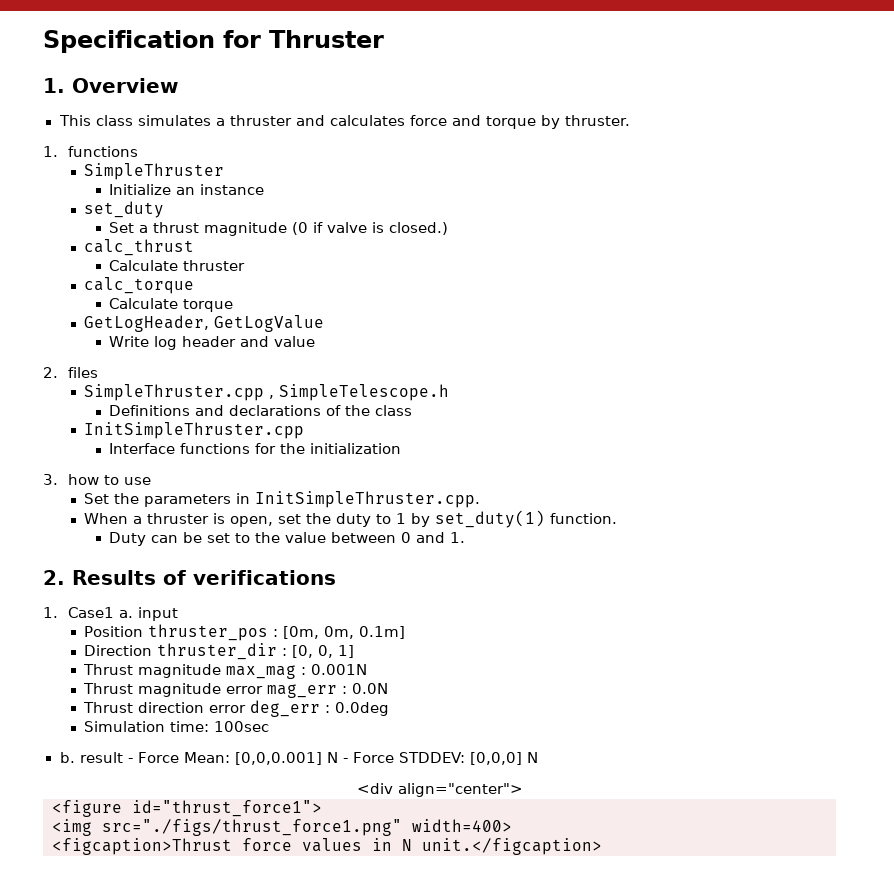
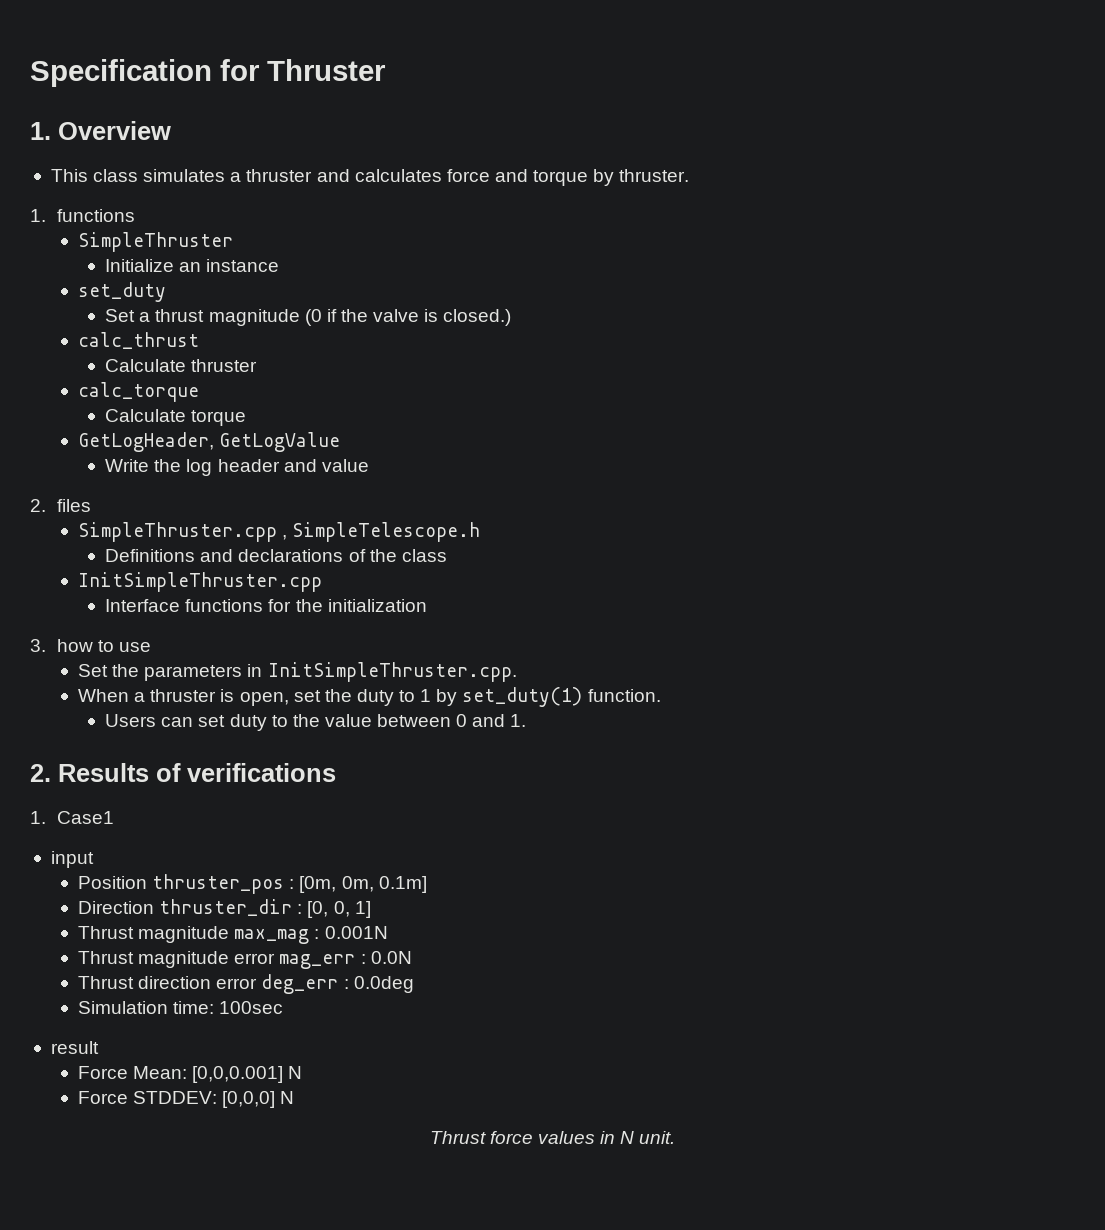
(324, 227) none -> [340,309,368,322] the
(150, 341) none -> [154,459,182,472] the
[109,532,231,546] Duty can be set -> [105,714,267,731] Users can set duty
[118,610,133,618] a. -> (115, 817) //
[59,752,75,763] b. -> (284, 1007) none
[127,758,133,763] - -> (99, 1047) //
[342,758,348,763] - -> (303, 1072) //
[356,783,523,797] [52,800,322,817] [52,819,512,836] [52,838,232,855] <div align="center"> // <figure id="thrust_force1"> // <img src="./figs/thrust_force1.png" width=400> // <figcaption>Thrust -> [429,1131,486,1144] Thrust
[422,838,602,855] unit.</figcaption> -> [639,1131,676,1144] unit.

